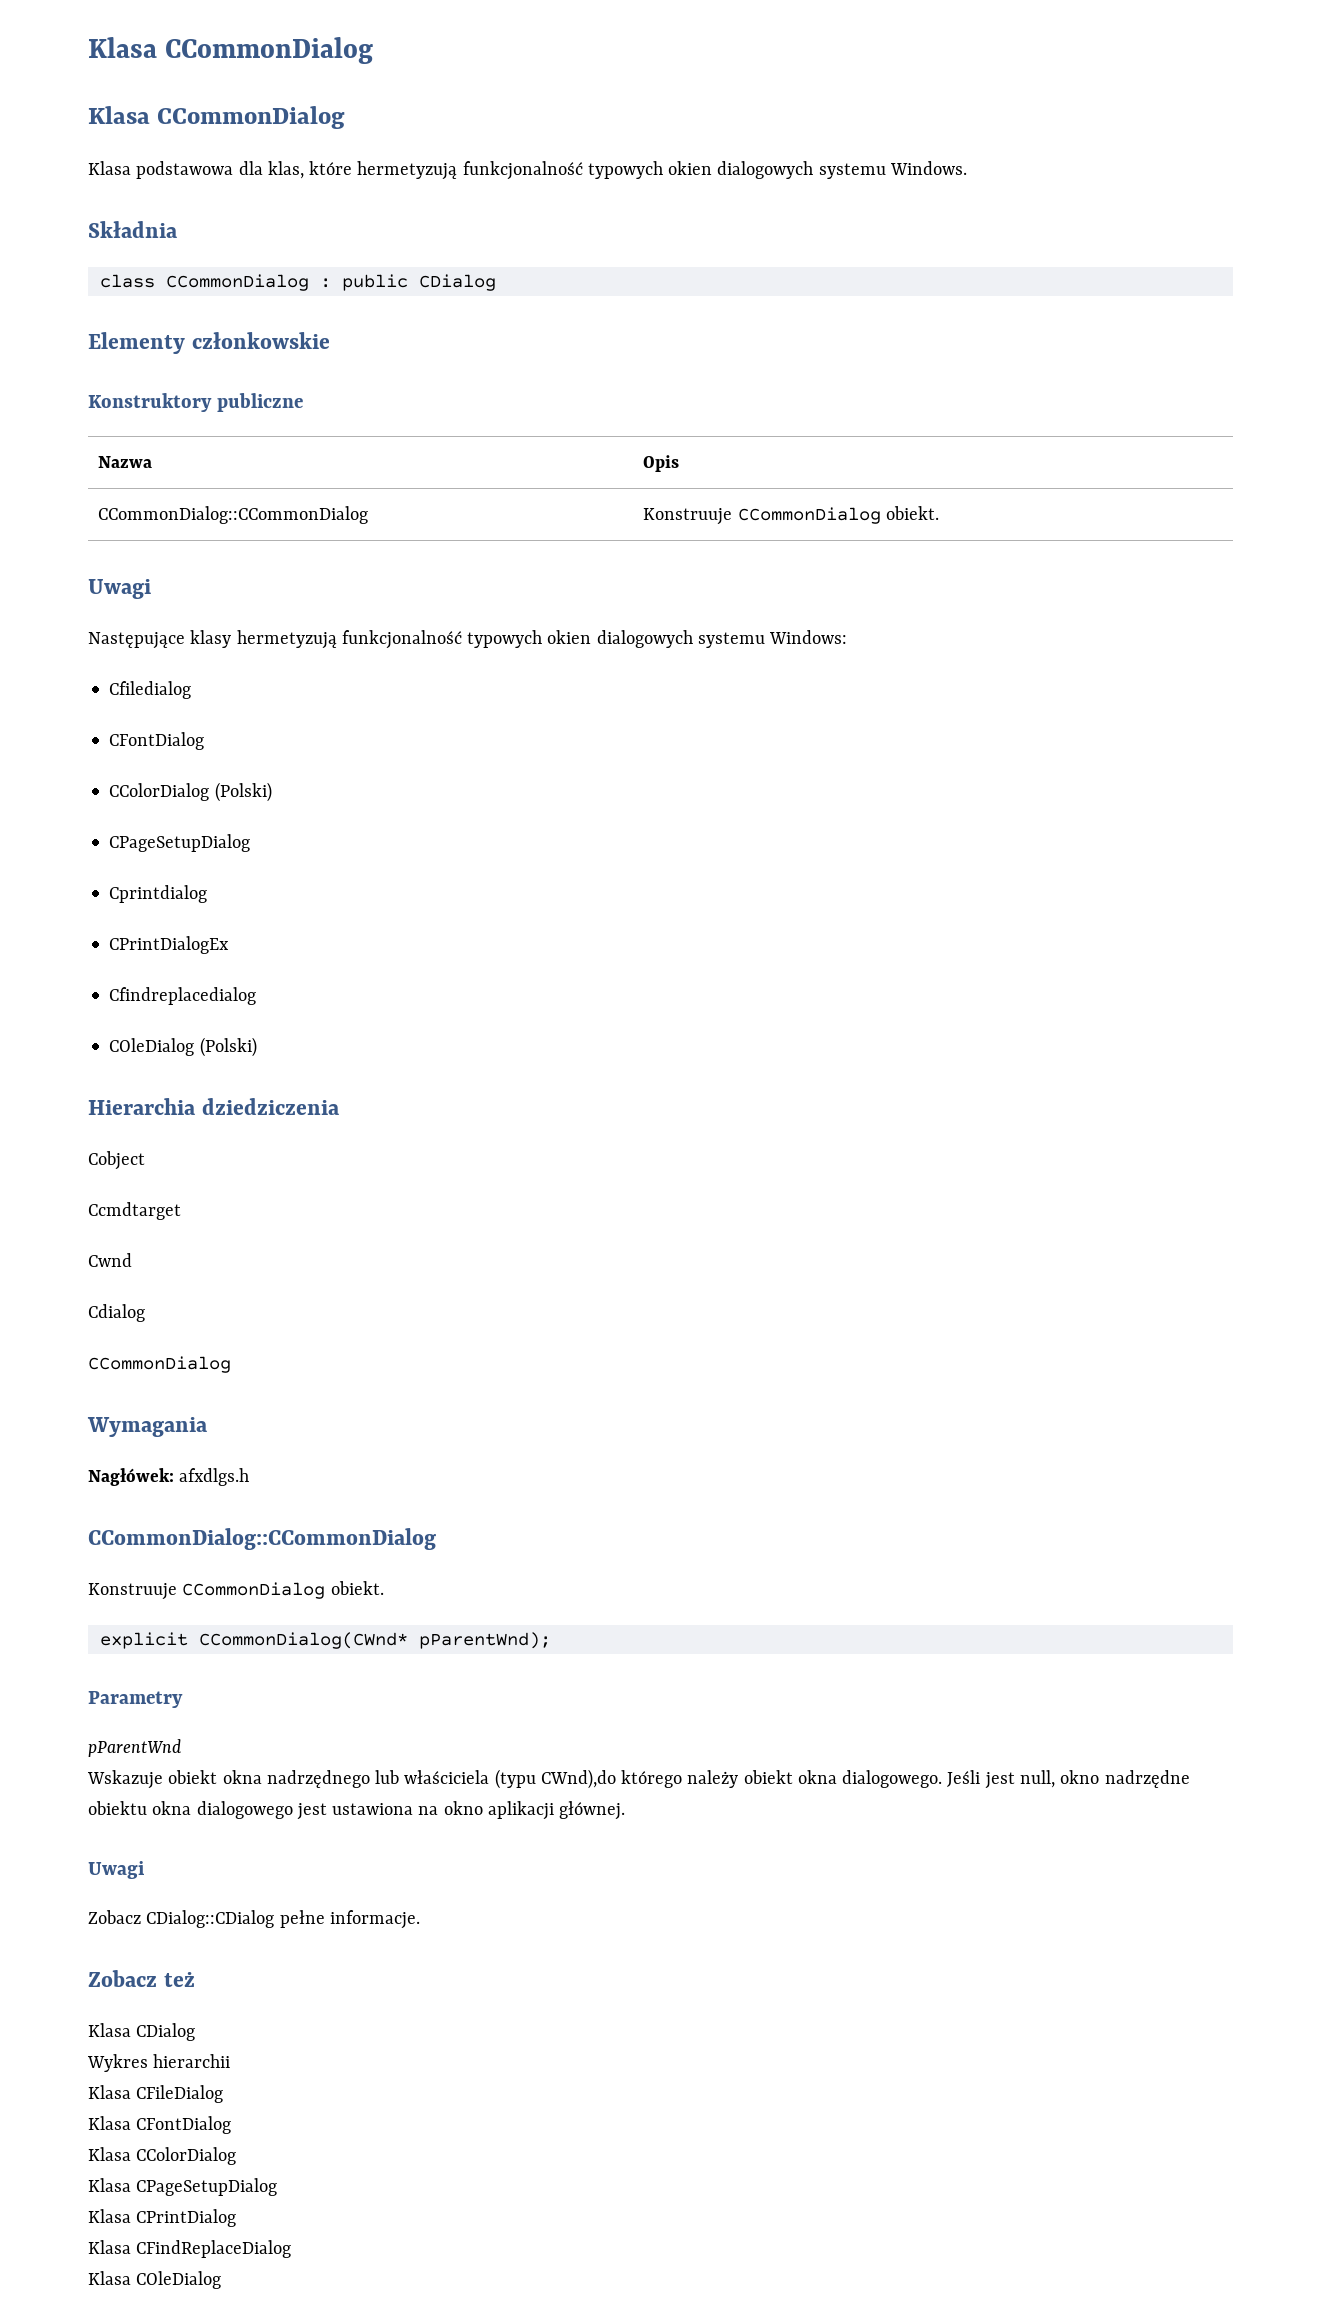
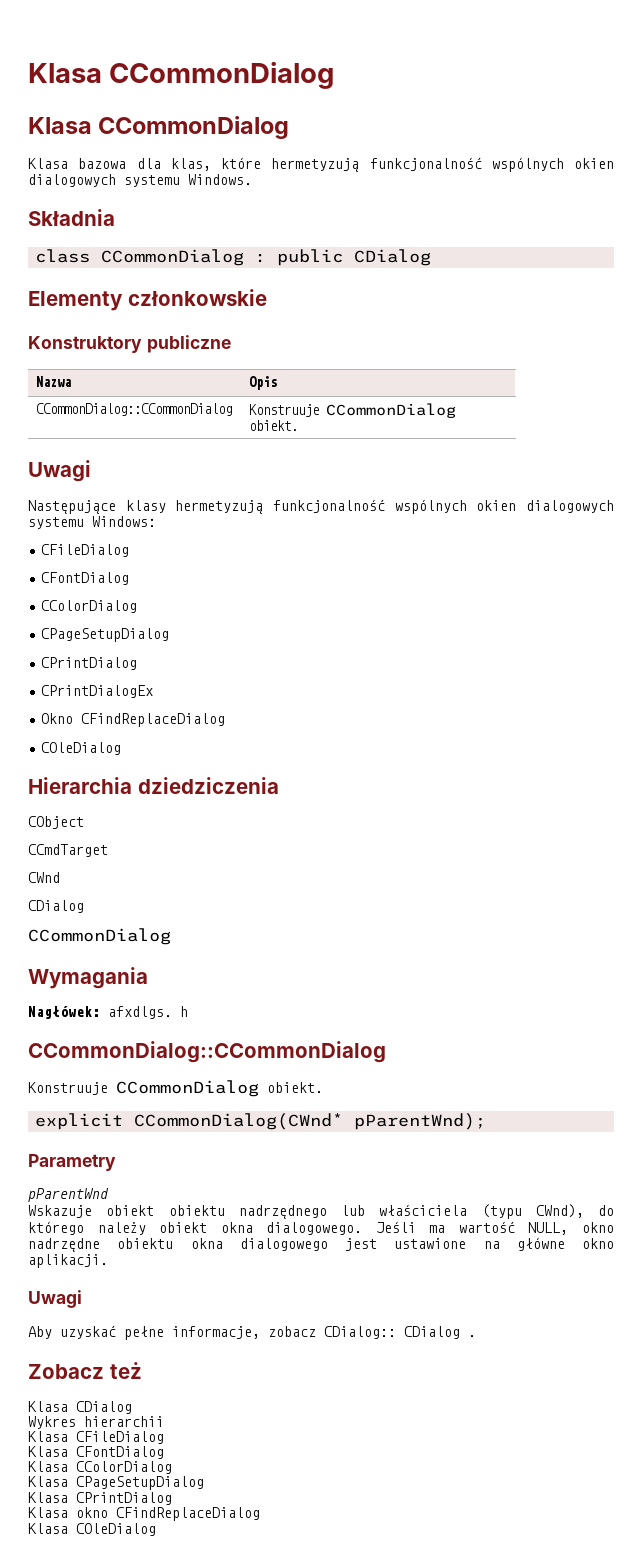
[136,161,234,179] podstawowa -> [78,158,127,169] bazowa
[587,161,663,179] typowych -> [491,157,564,172] wspólnych
[467,630,543,648] typowych -> [394,499,467,514] wspólnych
[109,681,192,699] Cfiledialog -> [41,544,130,557] CFileDialog
[214,782,272,802] [109,834,251,852] [109,885,208,903] (Polski) // CPageSetupDialog // Cprintdialog -> [41,628,170,642] [41,657,138,670] // CPageSetupDialog // CPrintDialog
[109,987,257,1005] [109,1037,257,1057] Cfindreplacedialog // COleDialog (Polski) -> [41,713,226,727] [41,742,122,755] Okno CFindReplaceDialog // COleDialog
[88,1151,145,1170] [88,1202,181,1220] [88,1253,132,1267] [88,1304,145,1322] Cobject // Ccmdtarget // Cwnd // Cdialog -> [28,816,84,829] [28,844,108,857] [28,872,60,883] [28,900,84,913] CObject // CCmdTarget // CWnd // CDialog
[179,1468,250,1486] afxdlgs.h -> [108,1006,188,1019] afxdlgs. h
[222,1770,262,1784] okna -> [168,1205,225,1216] obiektu
[540,1769,616,1789] CWnd),do -> [535,1204,614,1218] CWnd), do
[984,1770,1055,1789] jest null, -> [429,1221,569,1235] ma wartość NULL,
[332,1801,626,1820] [88,1861,144,1879] [88,1910,420,1929] ustawiona na okno aplikacji głównej. // Uwagi // Zobacz CDialog::CDialog pełne informacje. -> [394,1237,614,1251] [28,1254,108,1268] [28,1290,82,1308] [28,1325,476,1340] ustawione na główne okno aplikacji. // Uwagi // Aby uzyskać pełne informacje, zobacz CDialog:: CDialog .
(131, 2247) none -> [76,1507,108,1518] okno

